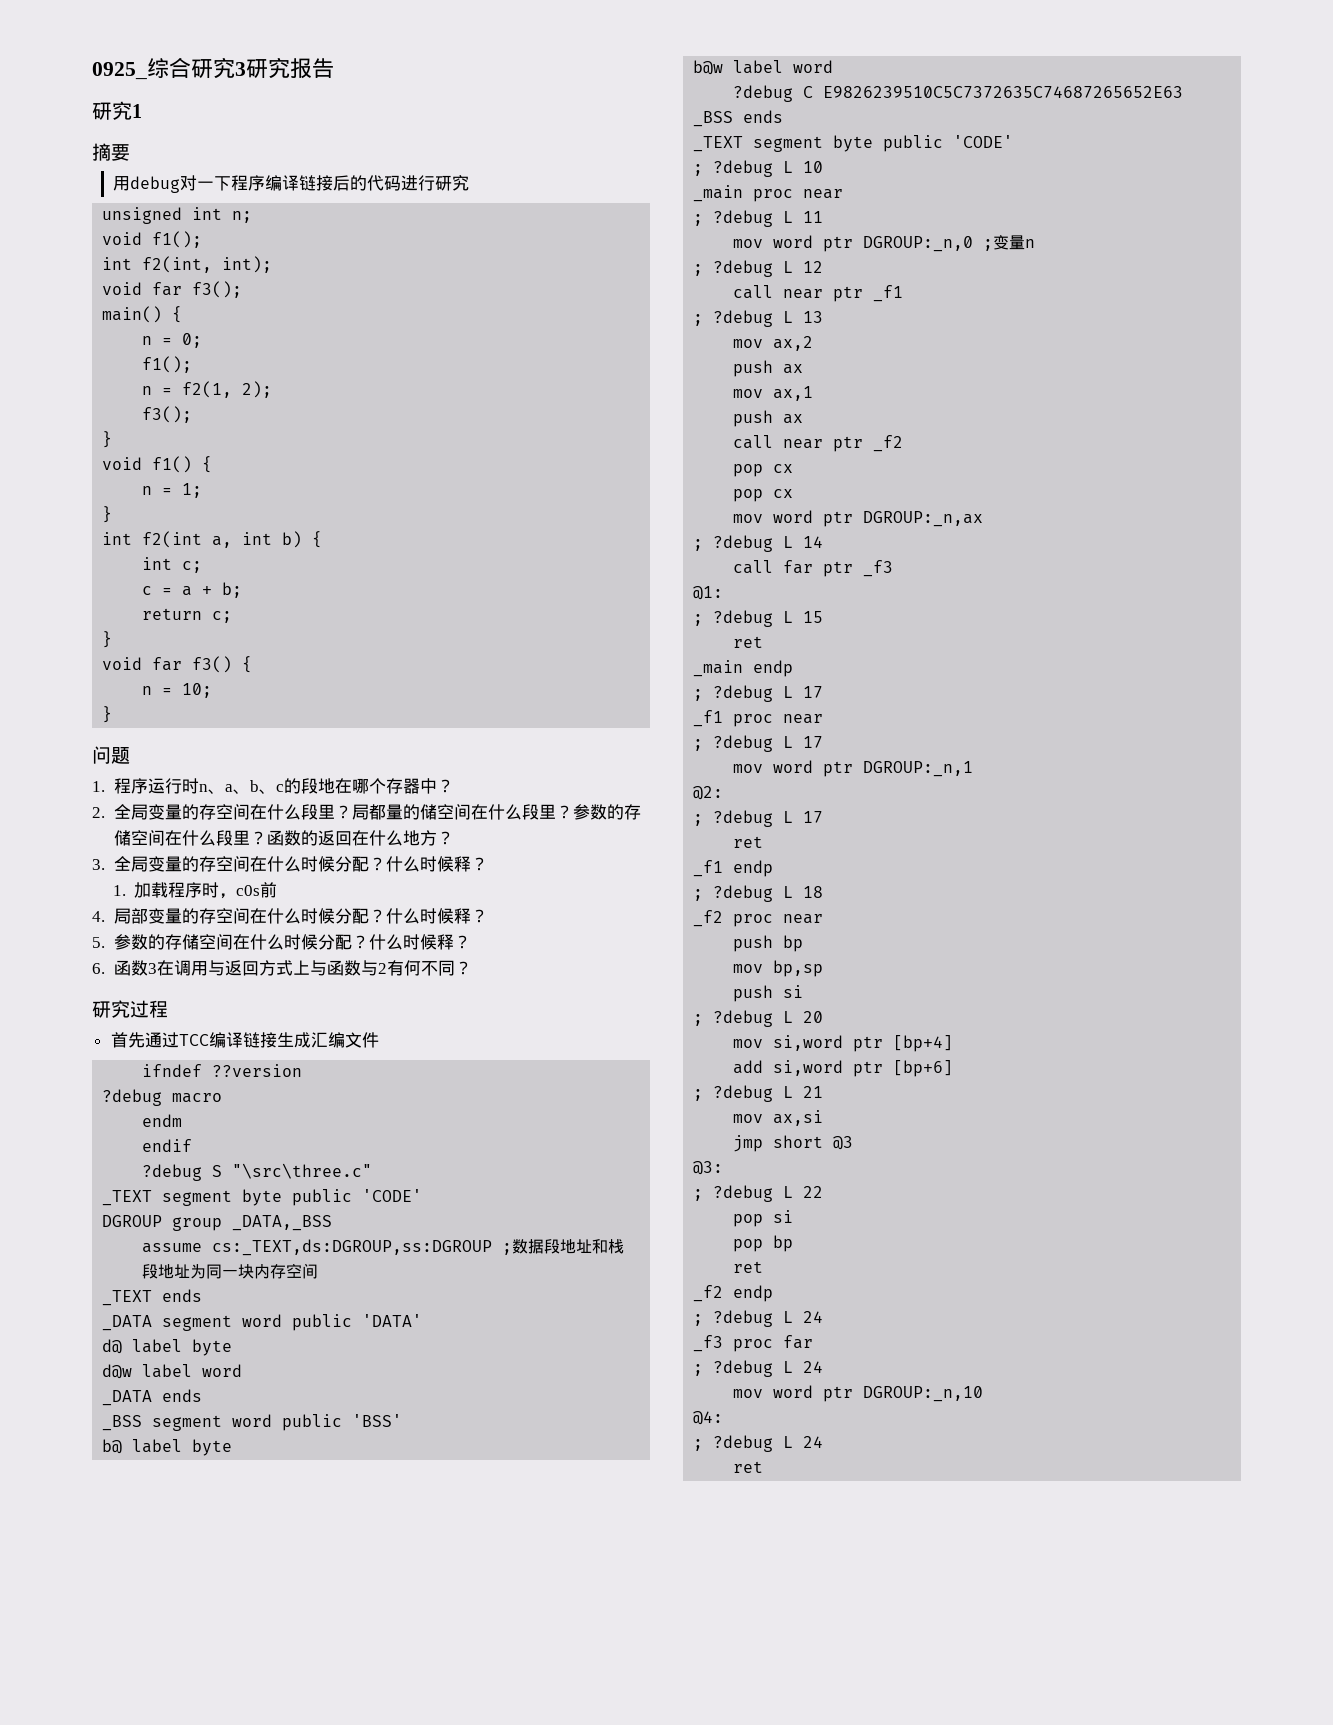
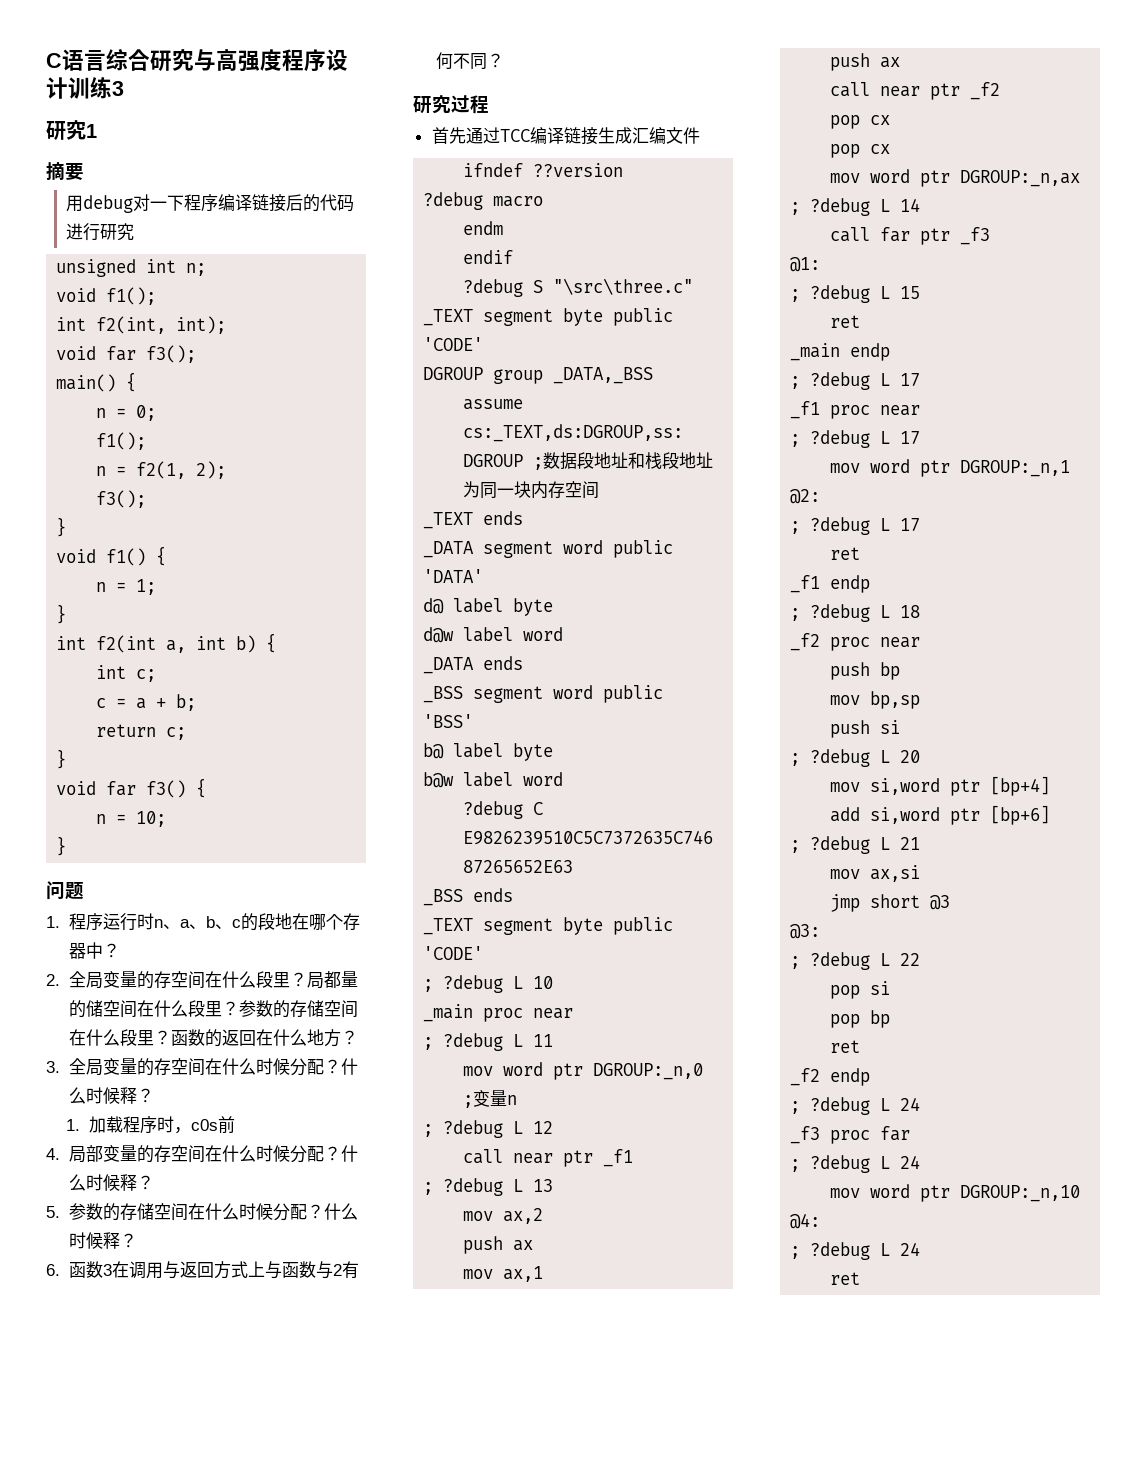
[92,57,334,80] 0925_综合研究3研究报告 -> [46,49,348,72] [46,76,124,99] C语言综合研究与高强度程序设计训练3

